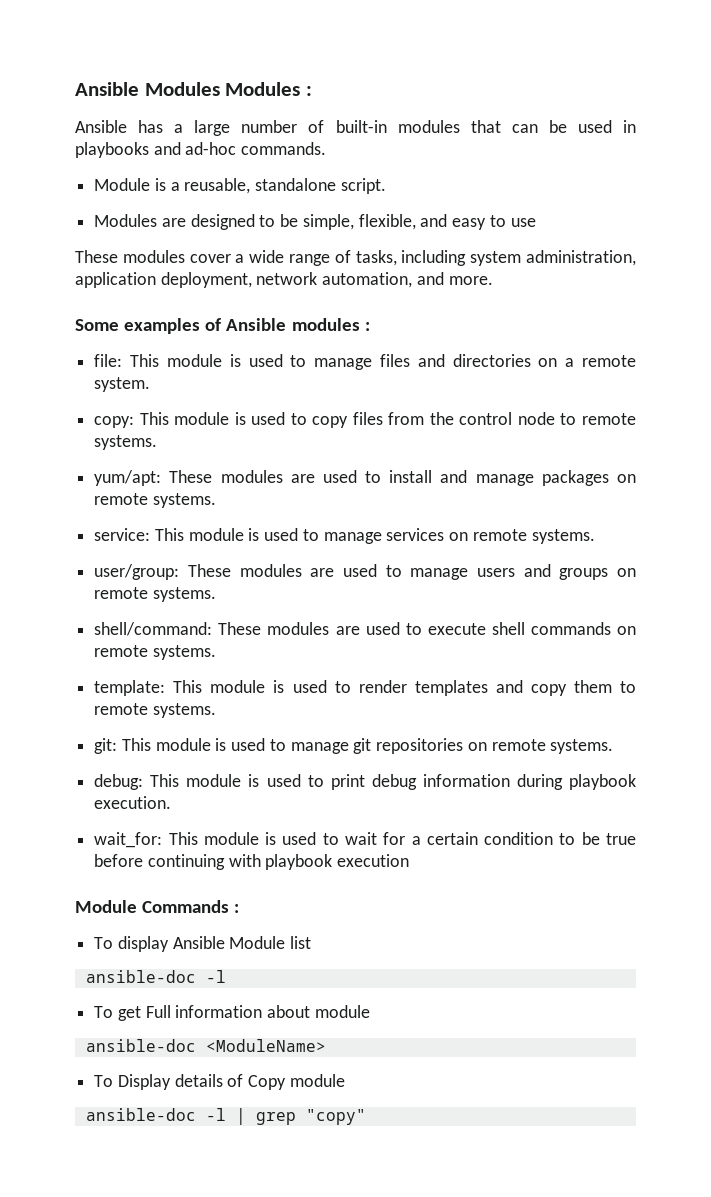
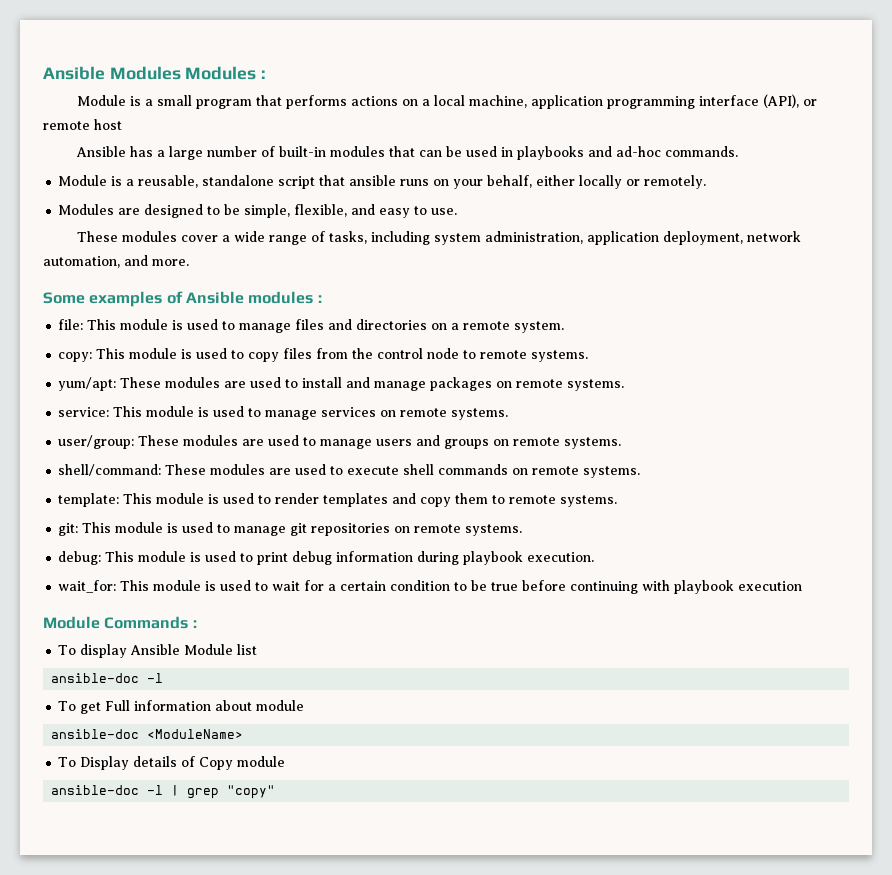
(312, 91) none -> [76,94,817,109] [43,119,122,130] // Module is a small program that performs actions on a local machine, application programming interface (API), or remote host
[340,178,386,194] script. -> [278,175,707,189] script that ansible runs on your behalf, either locally or remotely.
[510,218,536,227] use -> [431,208,458,215] use.

